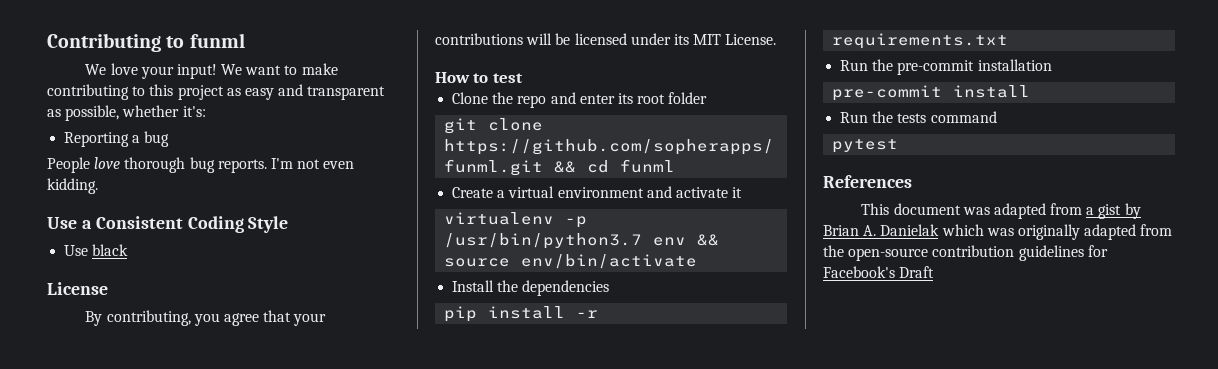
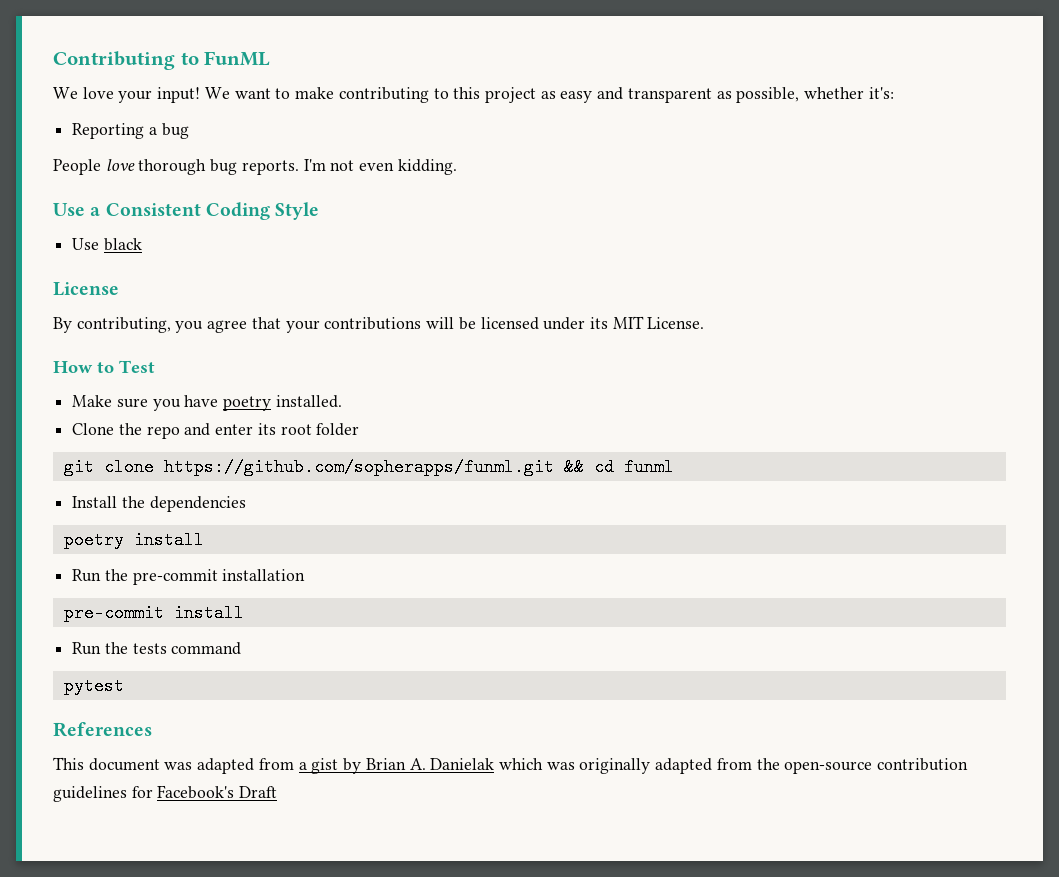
[189,33,245,48] funml -> [204,51,271,66] FunML
[492,73,523,83] test -> [119,360,155,373] [72,395,342,411] Test // Make sure you have poetry installed.
[452,186,743,198] [444,212,588,228] [444,233,720,249] [444,254,698,269] // Create a virtual environment and activate it // virtualenv -p /usr/bin/python3.7 env && source env/bin/activate -> (674, 467) none
[444,306,599,322] [832,33,1009,49] pip install -r requirements.txt -> [63,531,204,549] poetry install

